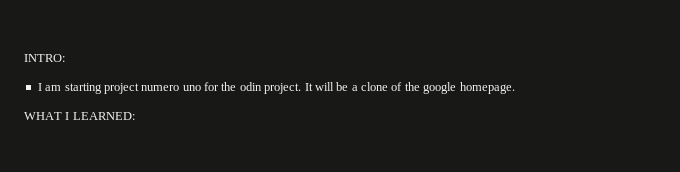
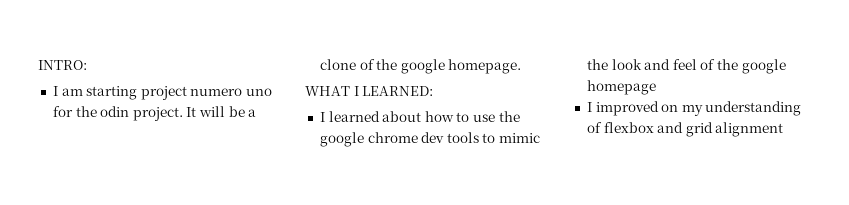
(135, 116) none -> [319,111,520,122] [319,132,541,147] [586,59,786,74] [586,80,656,95] [586,101,802,116] [586,122,784,137] // I learned about how to use the google chrome dev tools to mimic the look and feel of the google homepage // I improved on my understanding of flexbox and grid alignment

